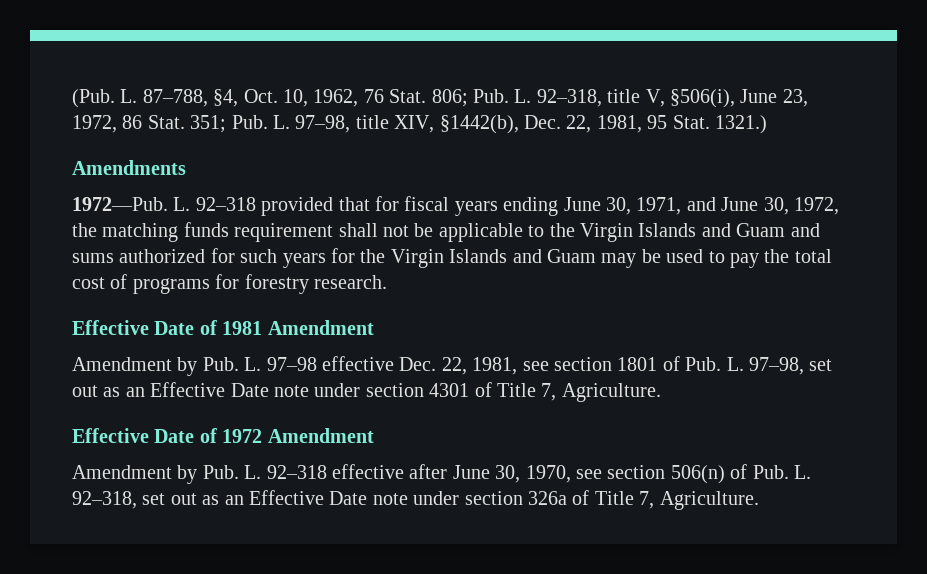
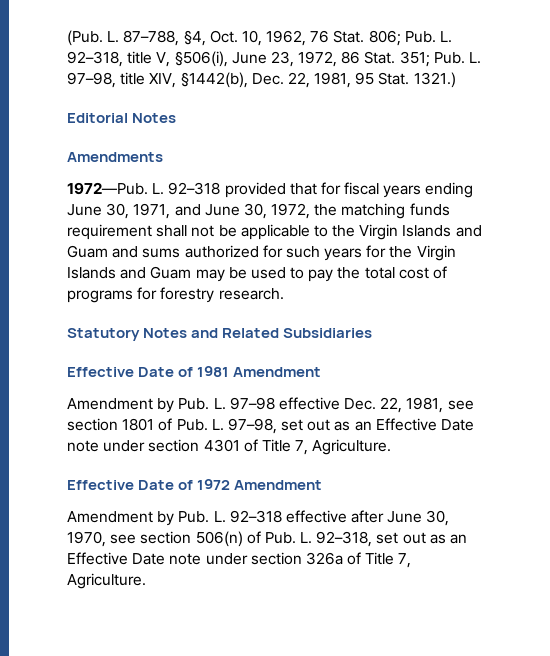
(767, 124) none -> [67,113,177,123] // Editorial Notes
(387, 282) none -> [67,328,373,341] // Statutory Notes and Related Subsidiaries

